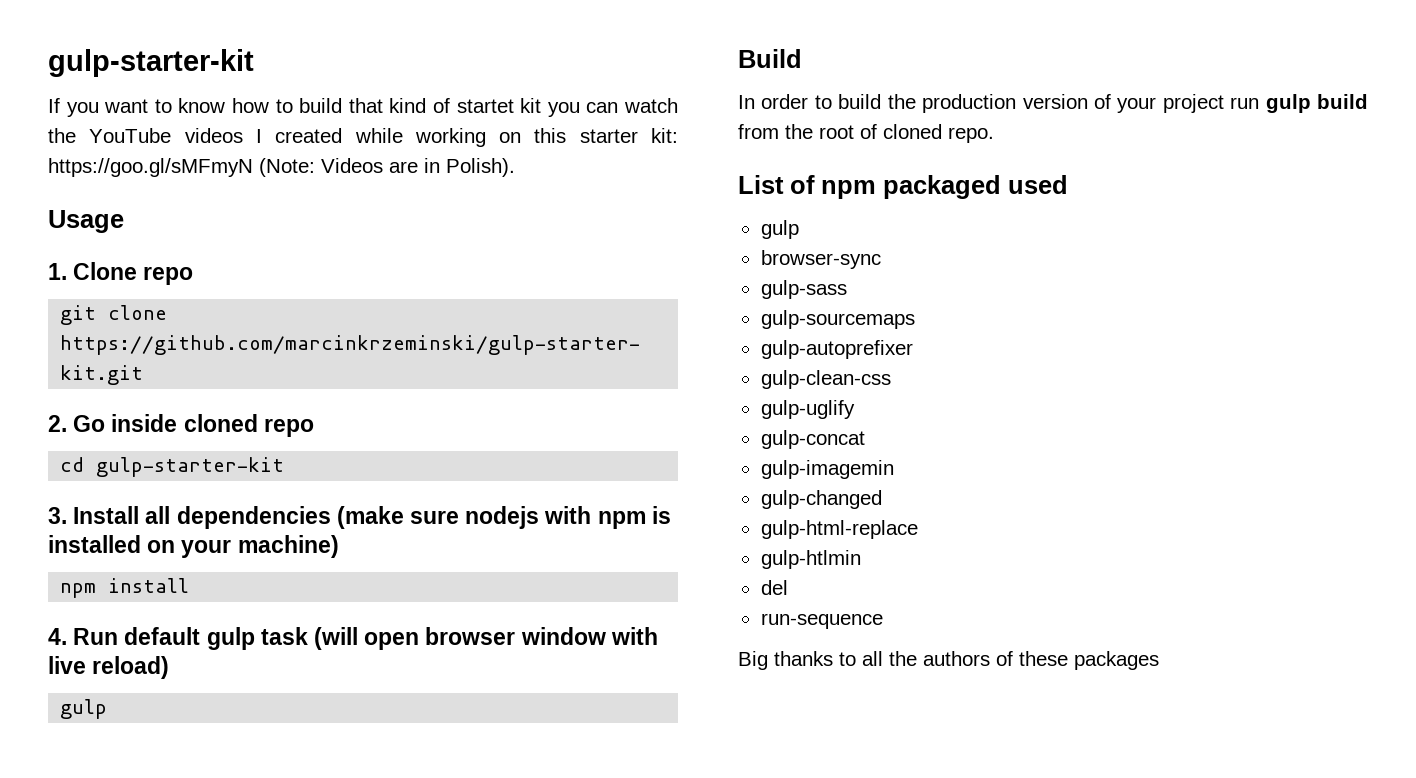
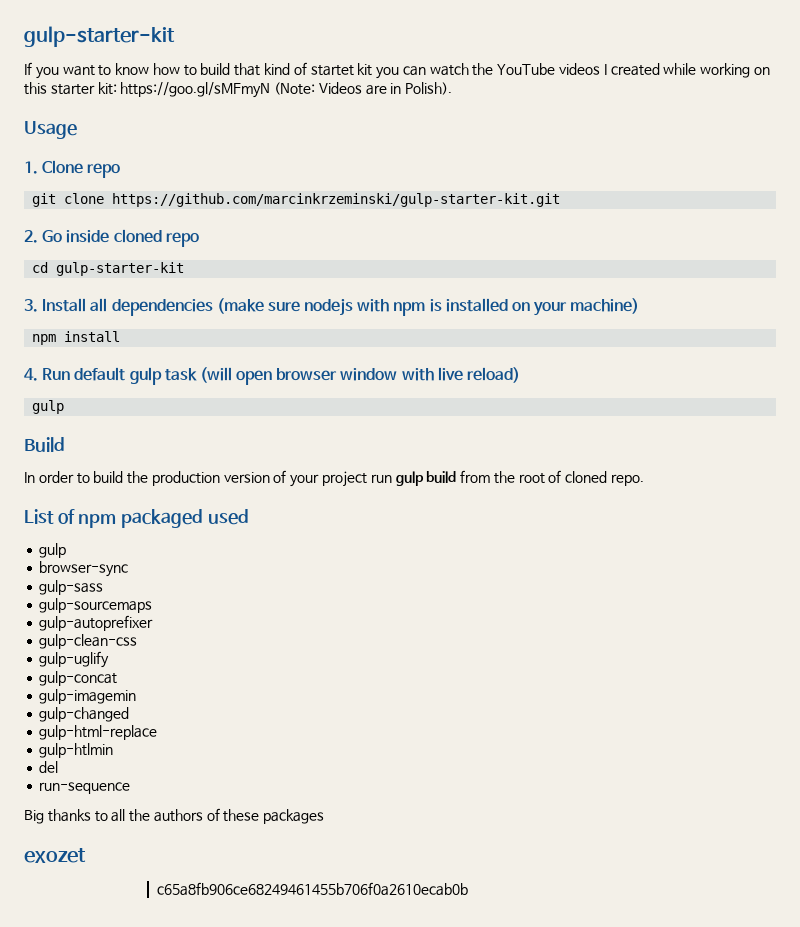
(1159, 660) none -> [24,848,86,863] [156,882,468,896] // exozet // c65a8fb906ce68249461455b706f0a2610ecab0b

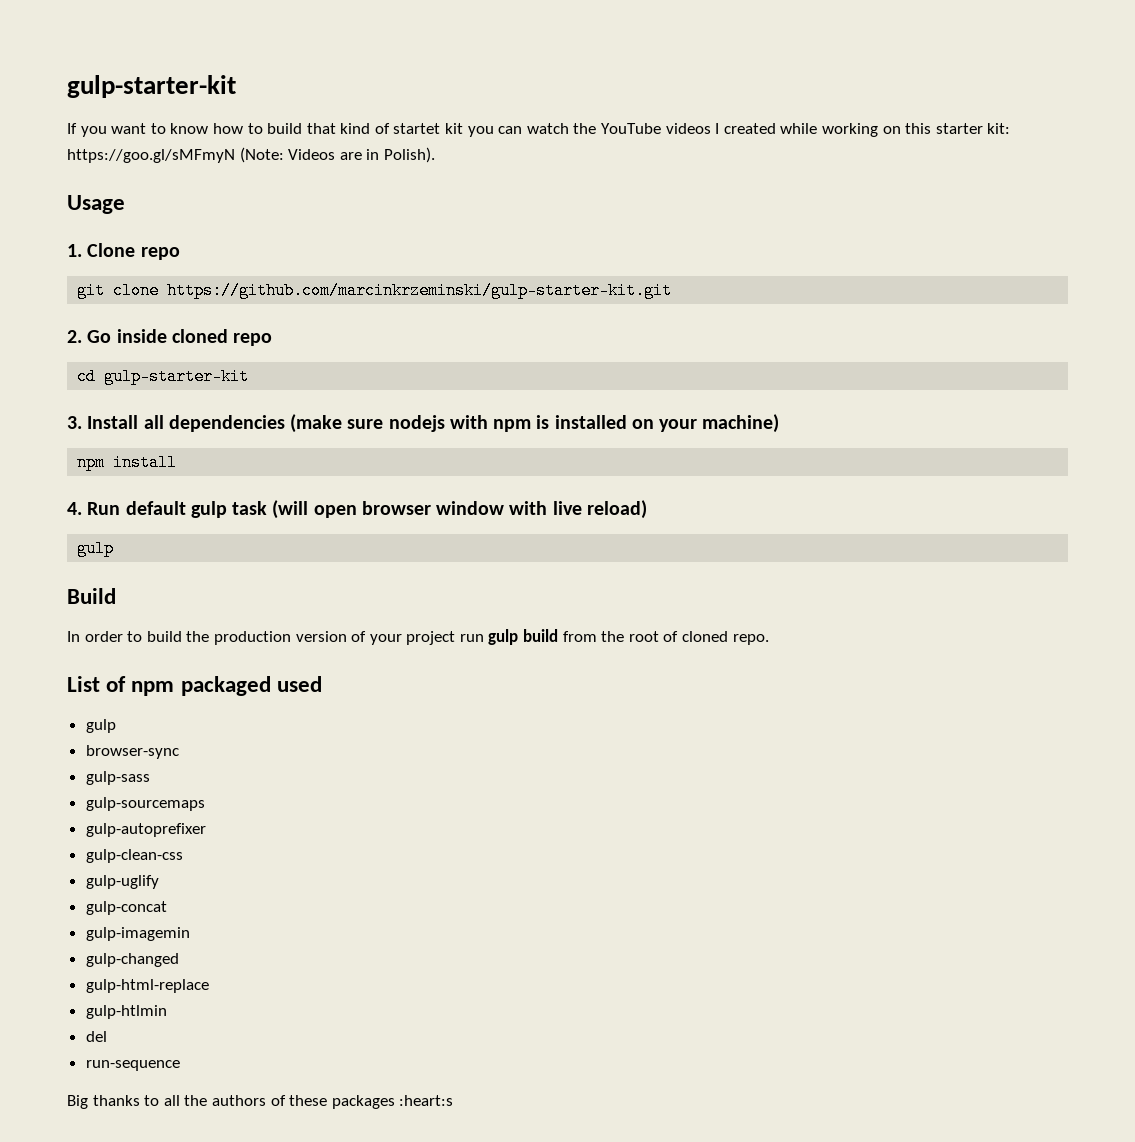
[24,848,86,863] [156,882,468,896] // exozet // c65a8fb906ce68249461455b706f0a2610ecab0b -> [399,1095,454,1106] :heart:s

